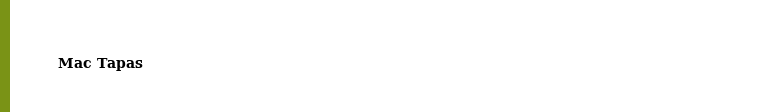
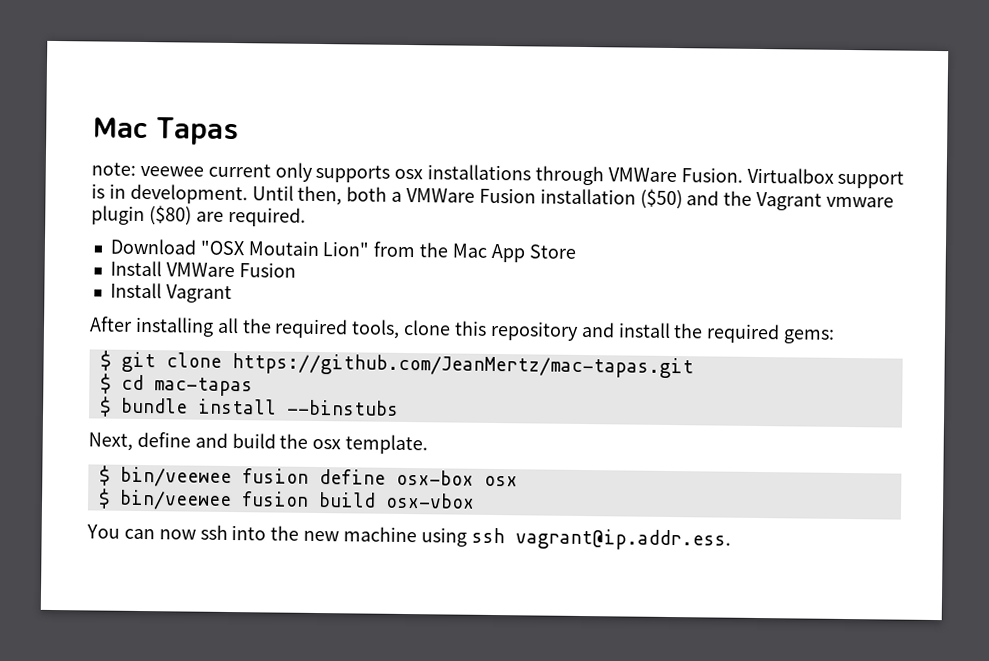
(143, 64) none -> [91,162,905,189] [91,183,895,211] [91,205,306,227] [109,238,576,263] [109,260,296,278] [109,282,232,304] [89,316,836,344] [99,350,694,379] [99,373,253,397] [98,396,399,417] [88,431,429,455] [98,465,518,488] [97,488,475,511] [86,524,731,551] // note: veewee current only supports osx installations through VMWare Fusion. Virtualbox support is in development. Until then, both a VMWare Fusion installation ($50) and the Vagrant vmware plugin ($80) are required. // Download "OSX Moutain Lion" from the Mac App Store // Install VMWare Fusion // Install Vagrant // After installing all the required tools, clone this repository and install the required gems: // $ git clone https://github.com/JeanMertz/mac-tapas.git // $ cd mac-tapas // $ bundle install --binstubs // Next, define and build the osx template. // $ bin/veewee fusion define osx-box osx // $ bin/veewee fusion build osx-vbox // You can now ssh into the new machine using ssh vagrant@ip.addr.ess.

